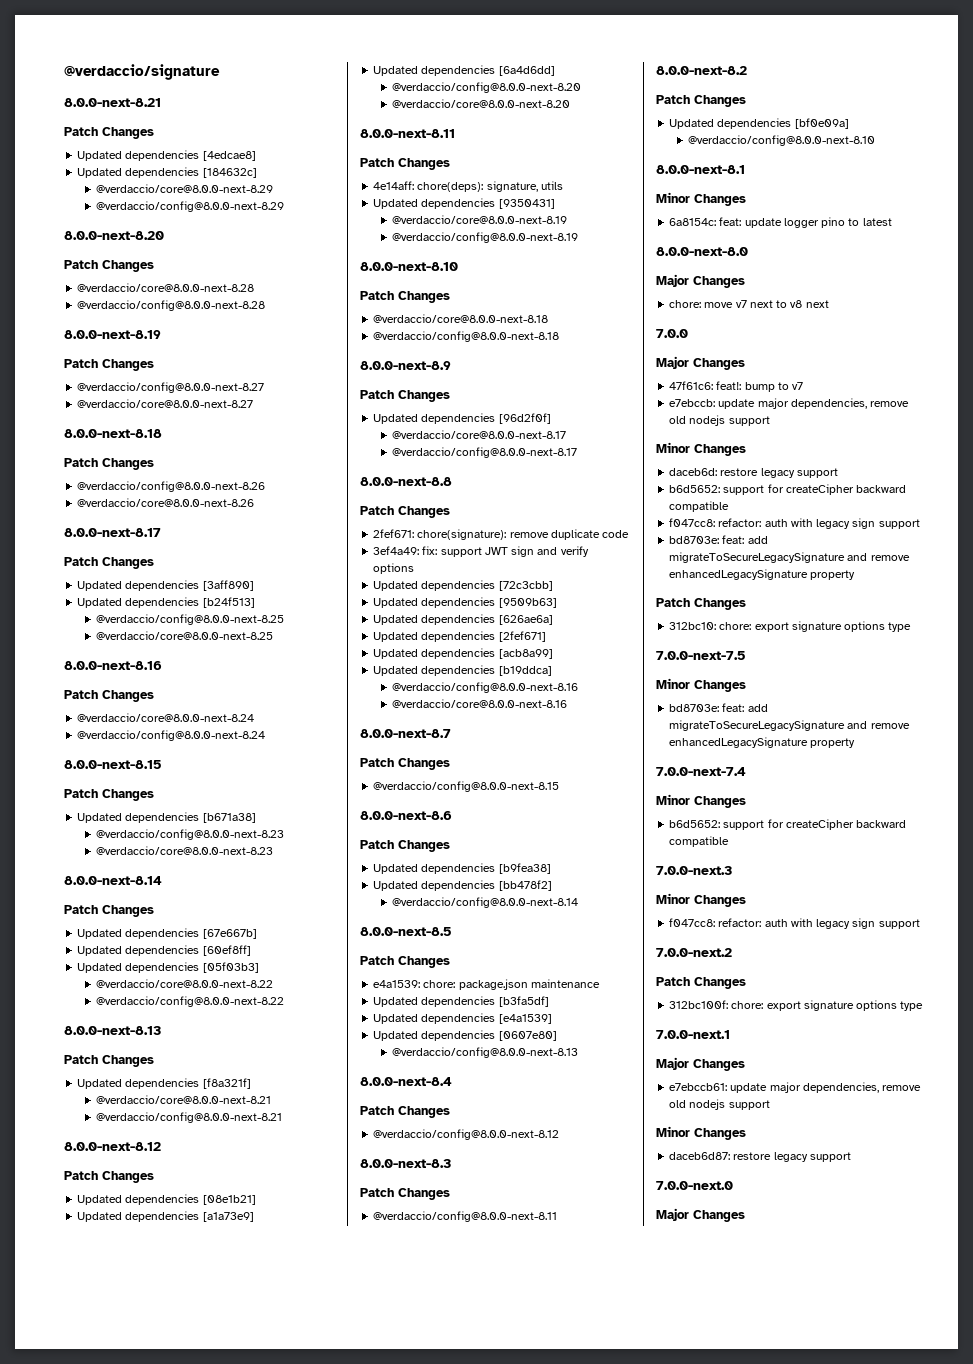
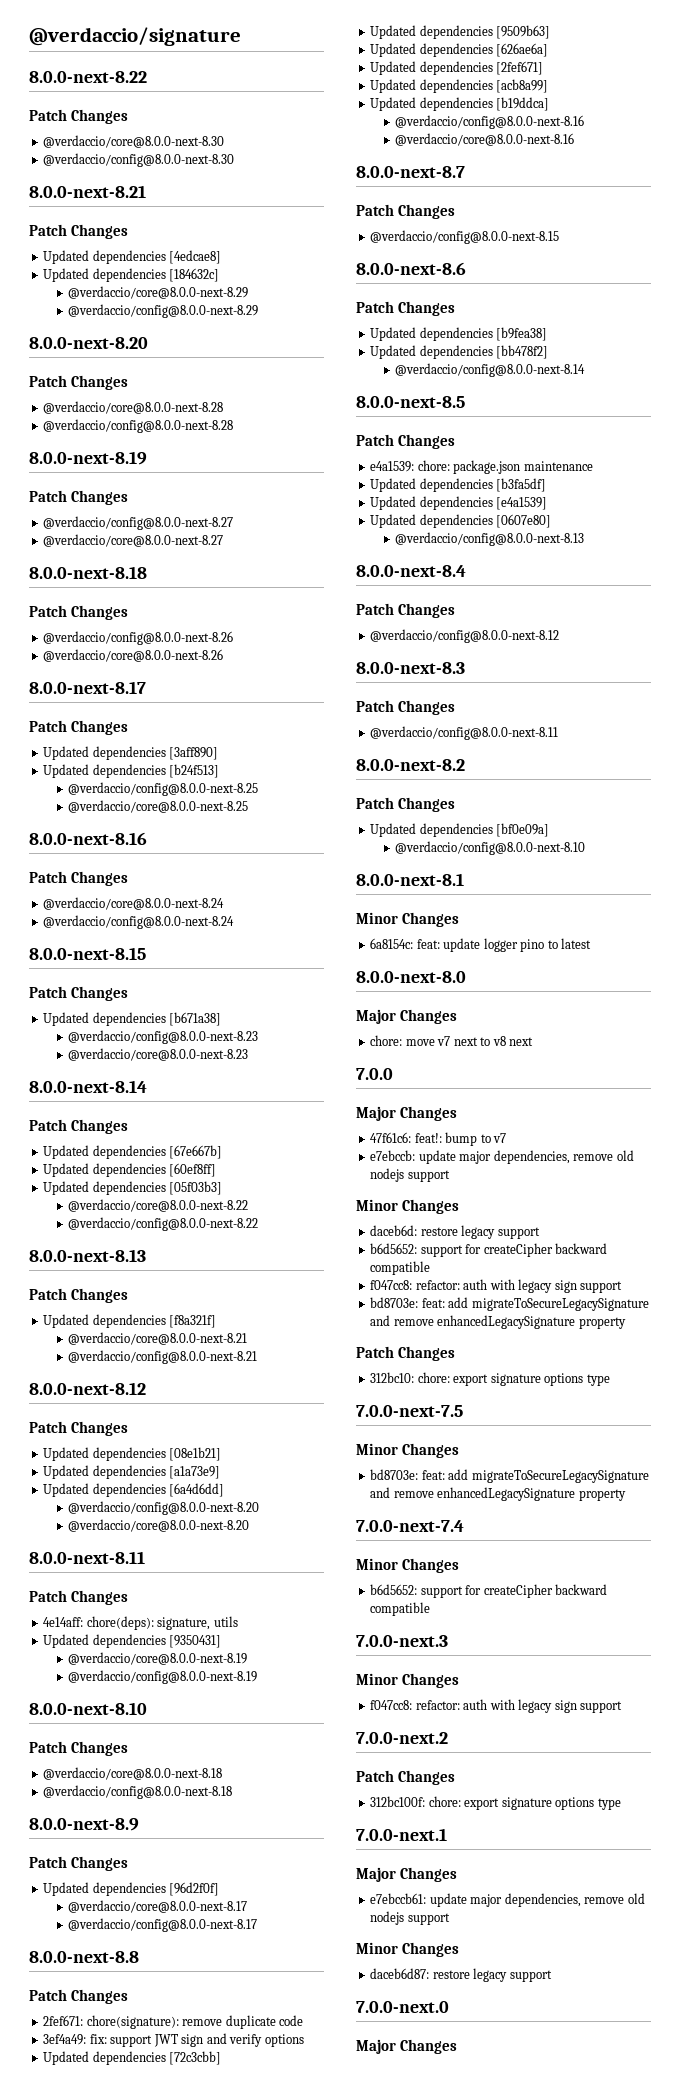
(220, 72) none -> [29,71,147,83] [29,109,129,124] [43,135,225,148] [43,153,235,167] // 8.0.0-next-8.22 // Patch Changes // @verdaccio/core@8.0.0-next-8.30 // @verdaccio/config@8.0.0-next-8.30

